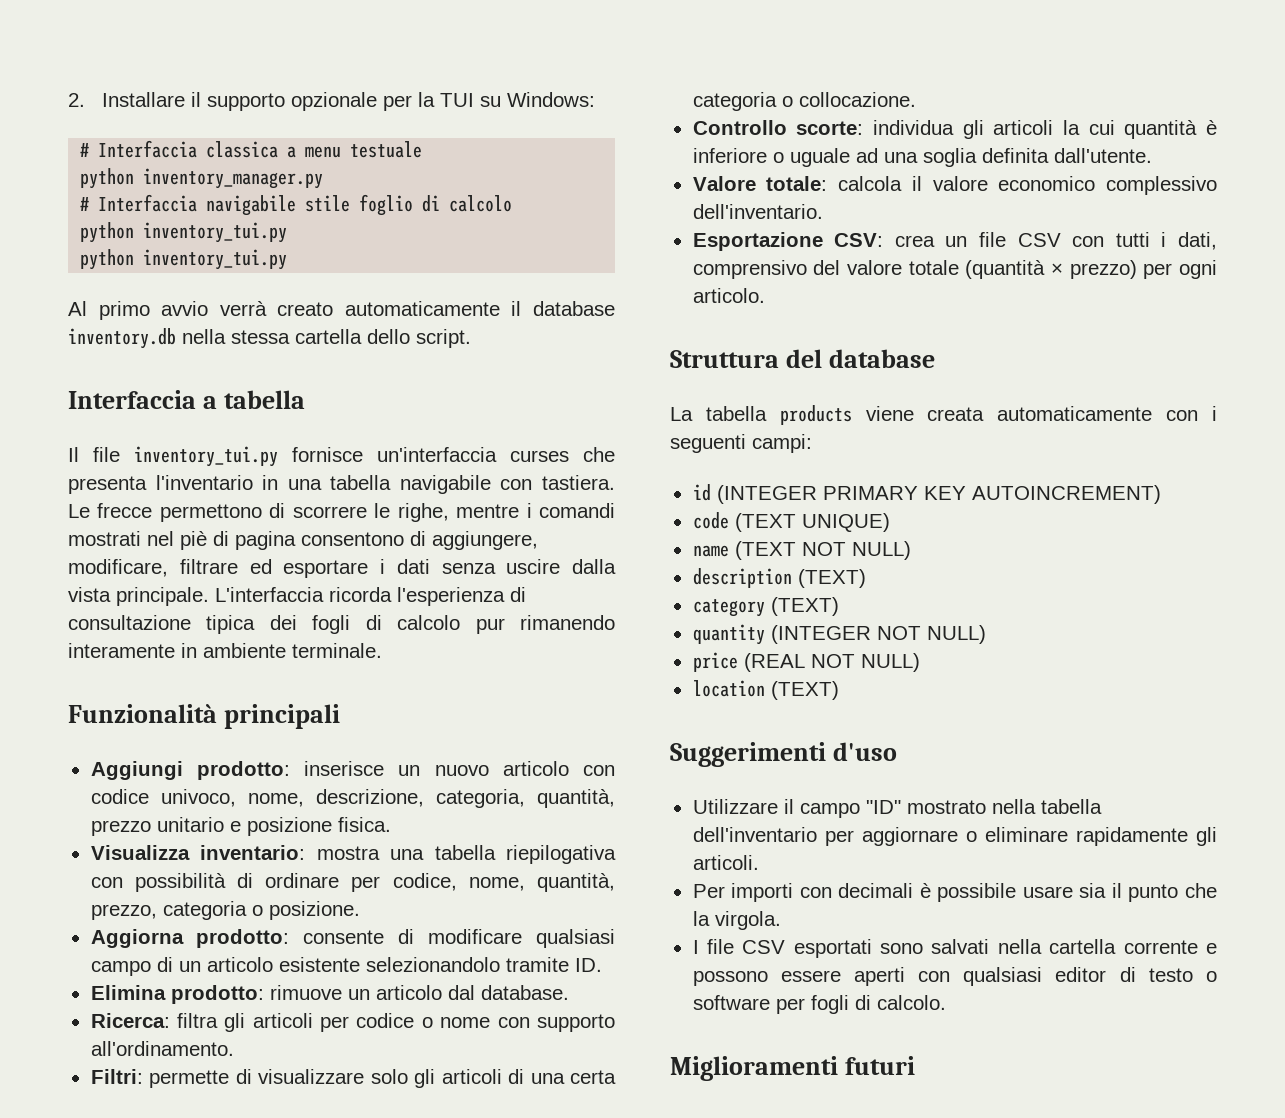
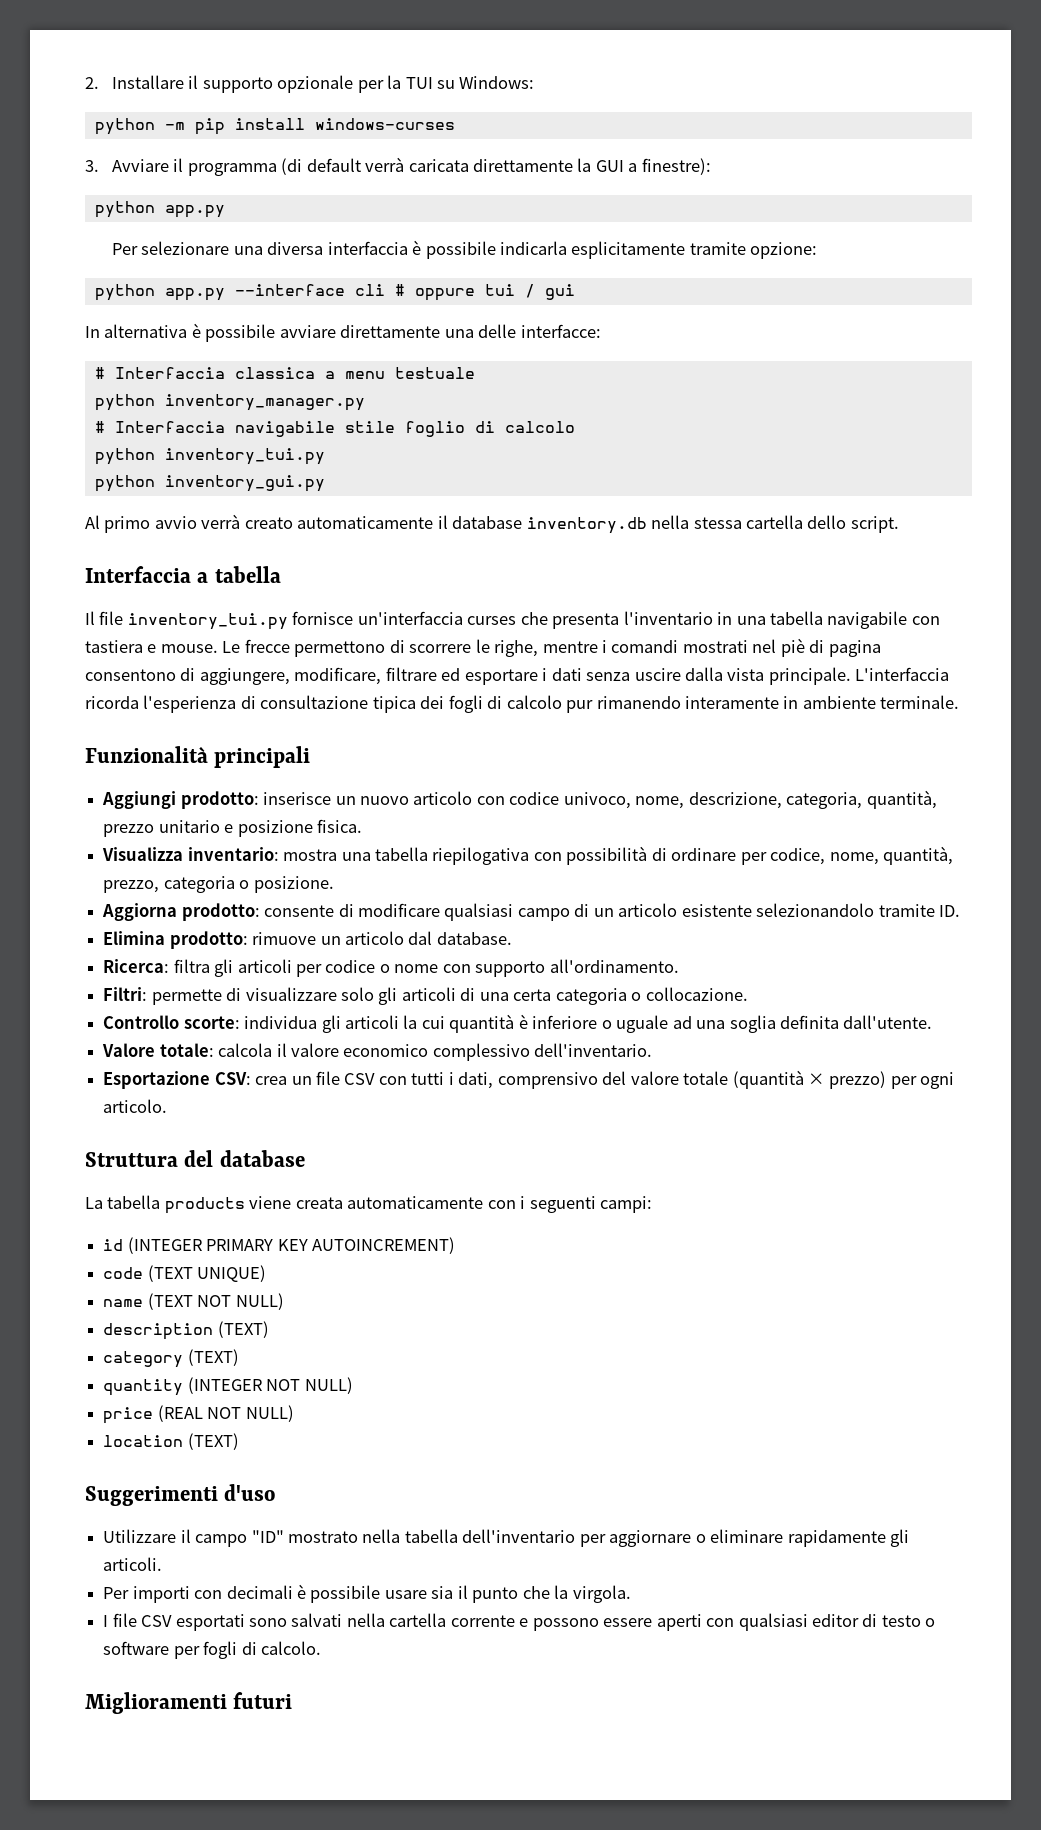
(595, 99) none -> [94,118,455,135] [85,157,711,176] [94,201,225,218] [111,240,818,259] [94,284,575,301] [85,323,601,342] // python -m pip install windows-curses // 3. Avviare il programma (di default verrà caricata direttamente la GUI a finestre): // python app.py // Per selezionare una diversa interfaccia è possibile indicarla esplicitamente tramite opzione: // python app.py --interface cli # oppure tui / gui // In alternativa è possibile avviare direttamente una delle interfacce:
[143,249,288,270] inventory_tui.py -> [164,475,325,492] inventory_gui.py
[542,475,615,490] tastiera. -> [85,640,218,653] tastiera e mouse.

